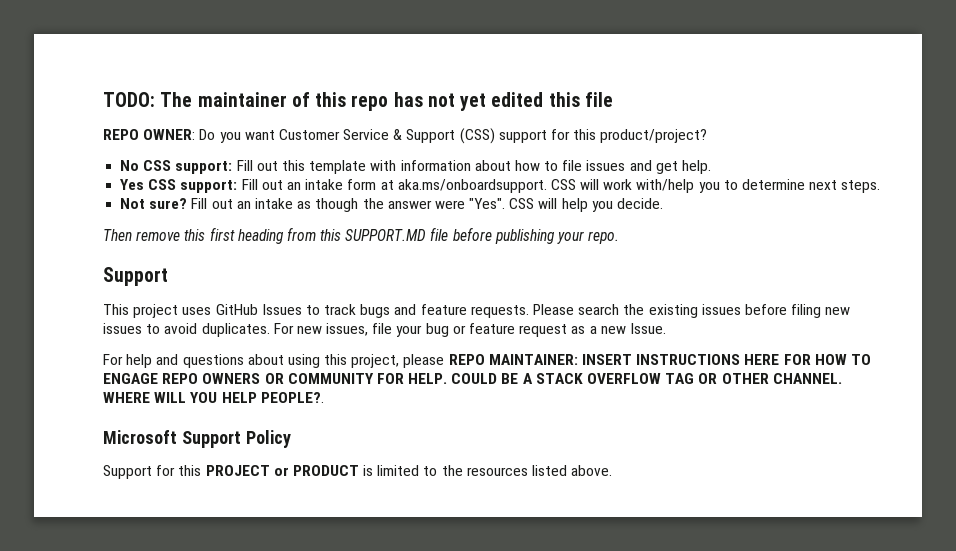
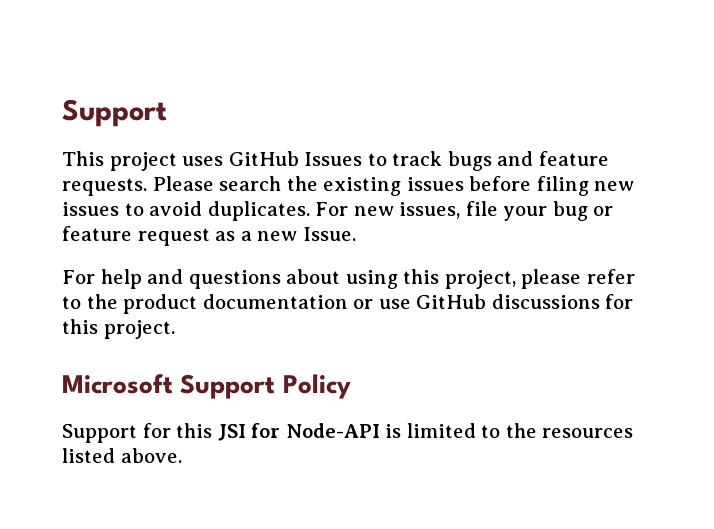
[103,92,613,111] [103,128,708,144] [120,160,712,174] [120,179,881,193] [120,198,664,212] [103,227,620,244] TODO: The maintainer of this repo has not yet edited this file // REPO OWNER: Do you want Customer Service & Support (CSS) support for this product/project? // No CSS support: Fill out this template with information about how to file issues and get help. // Yes CSS support: Fill out an intake form at aka.ms/onboardsupport. CSS will work with/help you to determine next steps. // Not sure? Fill out an intake as though the answer were "Yes". CSS will help you decide. // Then remove this first heading from this SUPPORT.MD file before publishing your repo. // -> (62, 113) none
[448,354,871,365] [103,373,842,384] [103,392,324,403] REPO MAINTAINER: INSERT INSTRUCTIONS HERE FOR HOW TO ENGAGE REPO OWNERS OR COMMUNITY FOR HELP. COULD BE A STACK OVERFLOW TAG OR OTHER CHANNEL. WHERE WILL YOU HELP PEOPLE?. -> [586,269,635,284] [62,294,634,314] [62,319,175,339] refer to the product documentation or use GitHub discussions for this project.
[205,465,359,476] PROJECT or PRODUCT -> [217,423,380,441] JSI for Node-API

